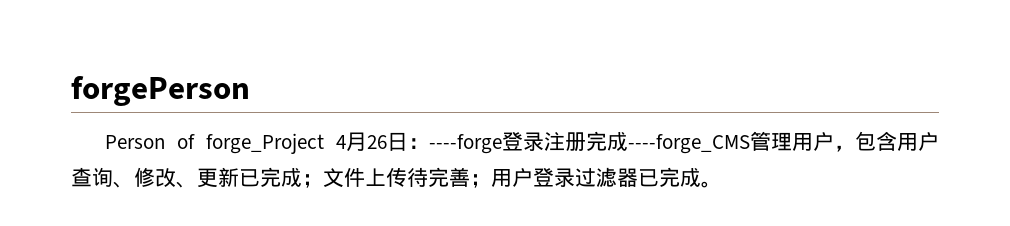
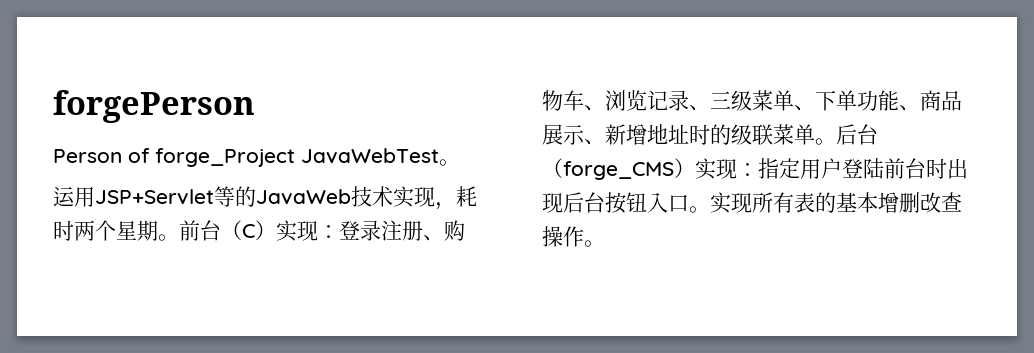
[336,131,939,154] [71,167,701,188] 4月26日：----forge登录注册完成----forge_CMS管理用户，包含用户查询、修改、更新已完成；文件上传待完善；用户登录过滤器已完成 -> [301,148,460,166] [53,186,477,210] [53,220,465,242] [542,90,962,111] [542,124,878,145] [542,158,968,180] [542,192,962,214] [542,226,584,247] JavaWebTest。 // 运用JSP+Servlet等的JavaWeb技术实现，耗时两个星期。前台（C）实现：登录注册、购物车、浏览记录、三级菜单、下单功能、商品展示、新增地址时的级联菜单。后台（forge_CMS）实现：指定用户登陆前台时出现后台按钮入口。实现所有表的基本增删改查操作

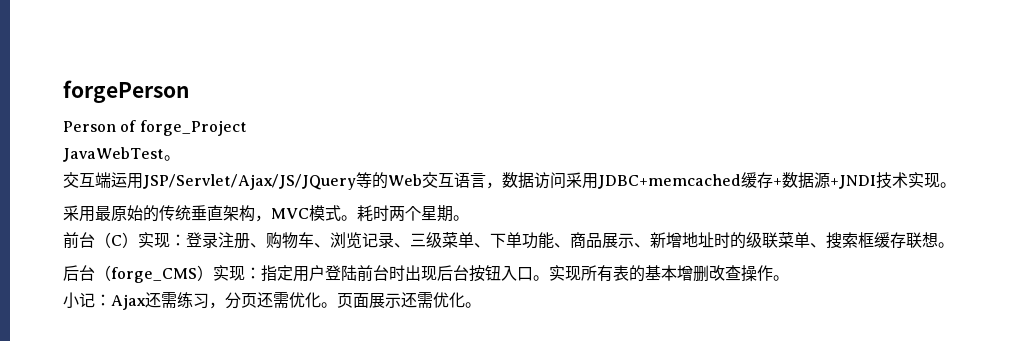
(295, 157) none -> (247, 128) //
[53,186,456,210] 运用JSP+Servlet等的JavaWeb技术实现， -> [63,172,956,190] [63,205,357,222] 交互端运用JSP/Servlet/Ajax/JS/JQuery等的Web交互语言，数据访问采用JDBC+memcached缓存+数据源+JNDI技术实现。 // 采用最原始的传统垂直架构，MVC模式。
(179, 237) none -> (469, 218) //
[815,138,836,145] 。 -> [810,232,954,249] 、搜索框缓存联想。 //
(605, 243) none -> [63,292,481,310] // 小记：Ajax还需练习，分页还需优化。页面展示还需优化。

